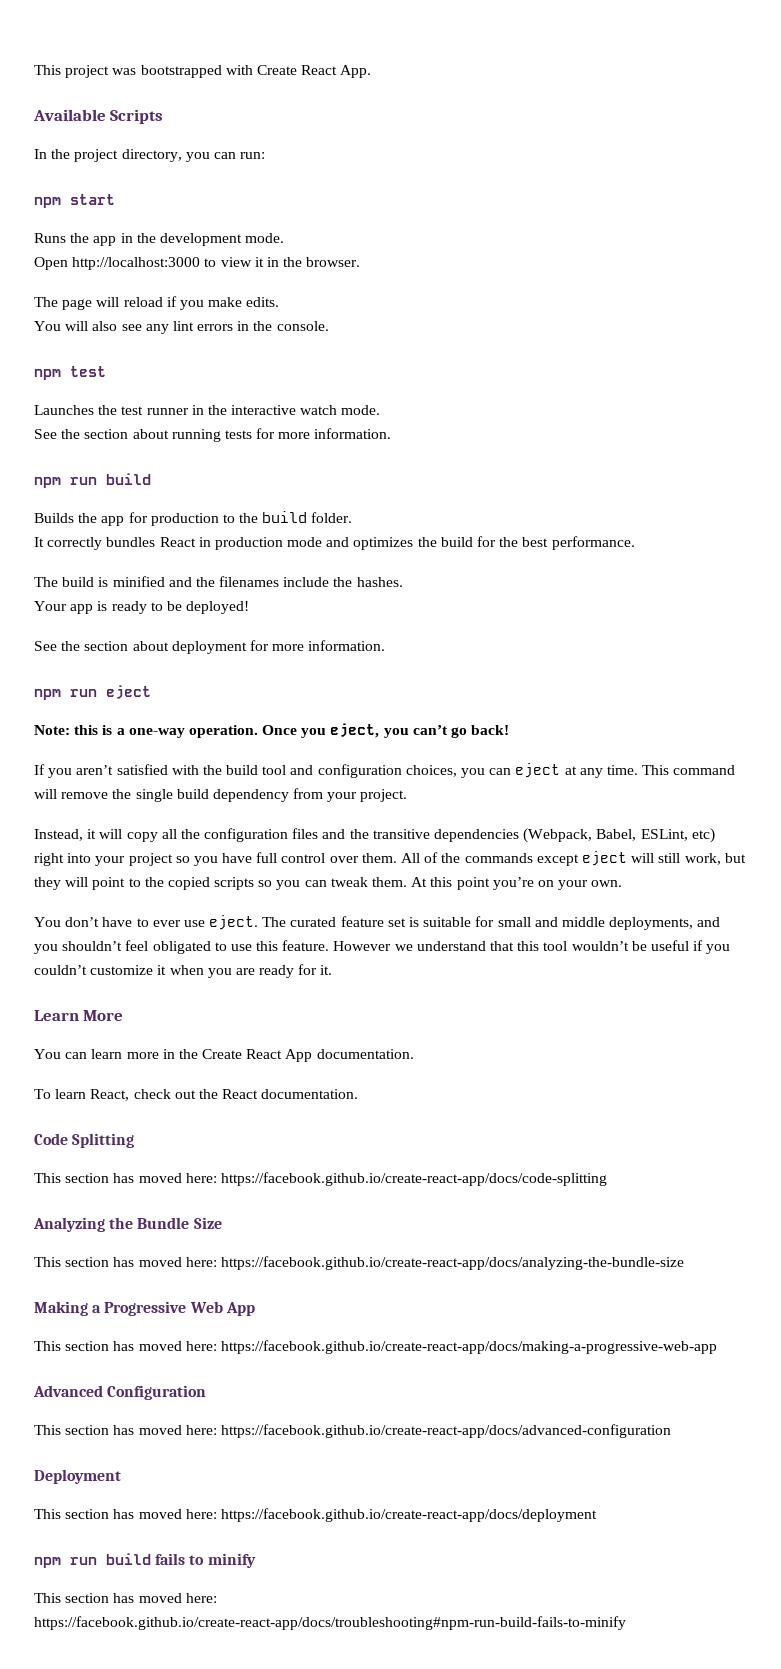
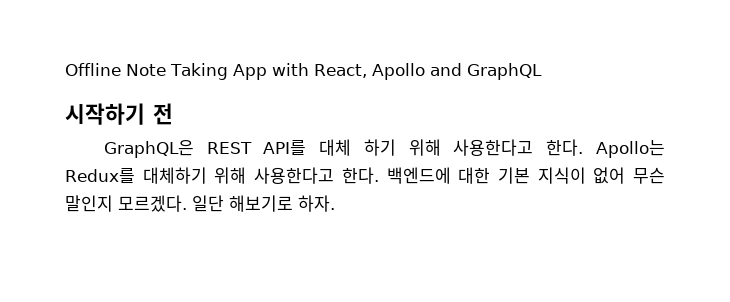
[34,65,372,78] [33,109,164,124] [34,149,266,162] [34,194,115,208] [34,233,285,246] [34,257,361,270] [34,296,280,310] [34,321,329,334] [34,366,106,380] [34,405,381,415] [34,428,392,442] [34,473,151,488] [34,511,353,526] [34,536,635,550] [34,576,403,587] [34,601,250,614] [34,640,386,654] [34,685,151,700] [34,723,510,738] [34,763,736,778] [34,788,408,802] [34,828,715,843] [34,851,746,866] [34,877,623,890] [34,915,721,930] [34,940,731,954] [34,964,333,978] [34,1010,124,1021] [34,1049,414,1062] [34,1089,359,1101] [34,1133,135,1148] [34,1172,607,1186] [33,1217,222,1232] [34,1256,684,1270] [34,1301,255,1316] [34,1340,717,1354] [33,1385,207,1400] [34,1424,671,1438] [34,1469,121,1484] [34,1508,597,1522] [34,1553,256,1568] [34,1593,217,1603] [34,1616,626,1630] This project was bootstrapped with Create React App. // Available Scripts // In the project directory, you can run: // npm start // Runs the app in the development mode. // Open http://localhost:3000 to view it in the browser. // The page will reload if you make edits. // You will also see any lint errors in the console. // npm test // Launches the test runner in the interactive watch mode. // See the section about running tests for more information. // npm run build // Builds the app for production to the build folder. // It correctly bundles React in production mode and optimizes the build for the best performance. // The build is minified and the filenames include the hashes. // Your app is ready to be deployed! // See the section about deployment for more information. // npm run eject // Note: this is a one-way operation. Once you eject, you can’t go back! // If you aren’t satisfied with the build tool and configuration choices, you can eject at any time. This command will remove the single build dependency from your project. // Instead, it will copy all the configuration files and the transitive dependencies (Webpack, Babel, ESLint, etc) right into your project so you have full control over them. All of the commands except eject will still work, but they will point to the copied scripts so you can tweak them. At this point you’re on your own. // You don’t have to ever use eject. The curated feature set is suitable for small and middle deployments, and you shouldn’t feel obligated to use this feature. However we understand that this tool wouldn’t be useful if you couldn’t customize it when you are ready for it. // Learn More // You can learn more in the Create React App documentation. // To learn React, check out the React documentation. // Code Splitting // This section has moved here: https://facebook.github.io/create-react-app/docs/code-splitting // Analyzing the Bundle Size // This section has moved here: https://facebook.github.io/create-react-app/docs/analyzing-the-bundle-size // Making a Progressive Web App // This section has moved here: https://facebook.github.io/create-react-app/docs/making-a-progressive-web-app // Advanced Configuration // This section has moved here: https://facebook.github.io/create-react-app/docs/advanced-configuration // Deployment // This section has moved here: https://facebook.github.io/create-react-app/docs/deployment // npm run build fails to minify // This section has moved here: https://facebook.github.io/create-react-app/docs/troubleshooting#npm-run-build-fails-to-minify -> [65,63,542,80] [65,103,173,125] [103,139,666,158] [65,167,666,184] [65,195,335,212] Offline Note Taking App with React, Apollo and GraphQL // 시작하기 전 // GraphQL은 REST API를 대체 하기 위해 사용한다고 한다. Apollo는 Redux를 대체하기 위해 사용한다고 한다. 백엔드에 대한 기본 지식이 없어 무슨 말인지 모르겠다. 일단 해보기로 하자.

